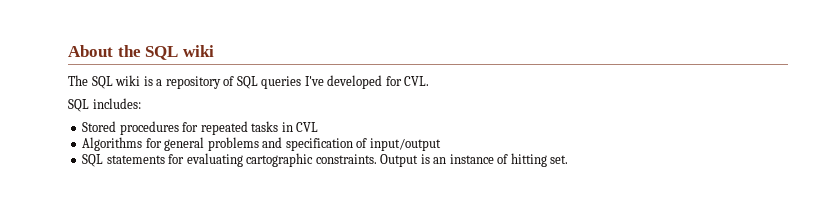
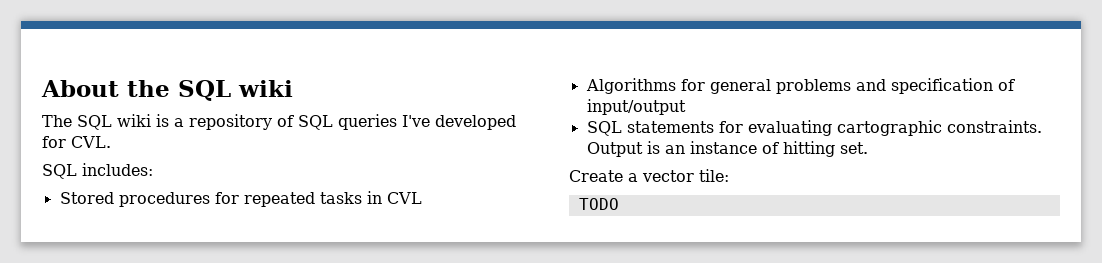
(569, 159) none -> [569,169,729,182] [578,198,619,210] // Create a vector tile: // TODO

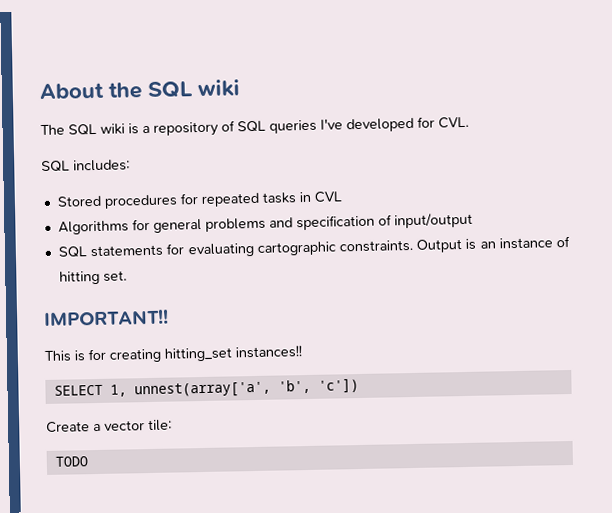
(868, 148) none -> [44,309,169,326] [44,345,302,363] [53,378,359,399] // IMPORTANT!! // This is for creating hitting_set instances!! // SELECT 1, unnest(array['a', 'b', 'c'])

